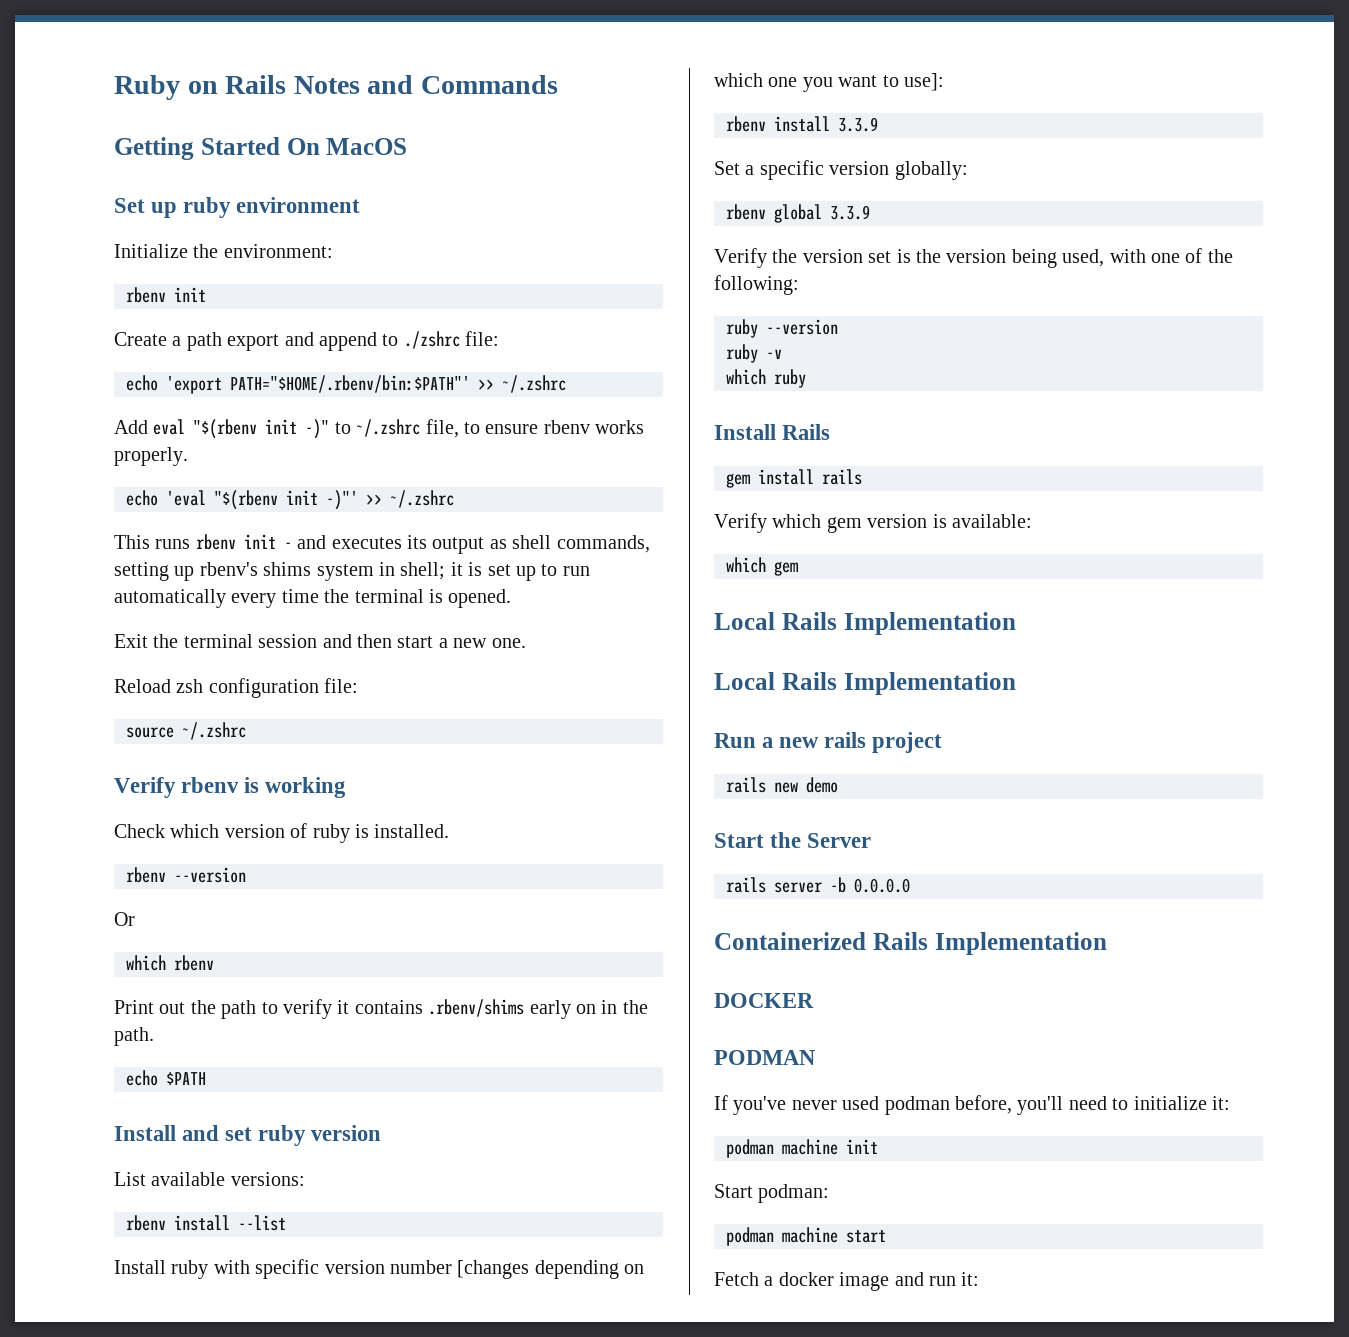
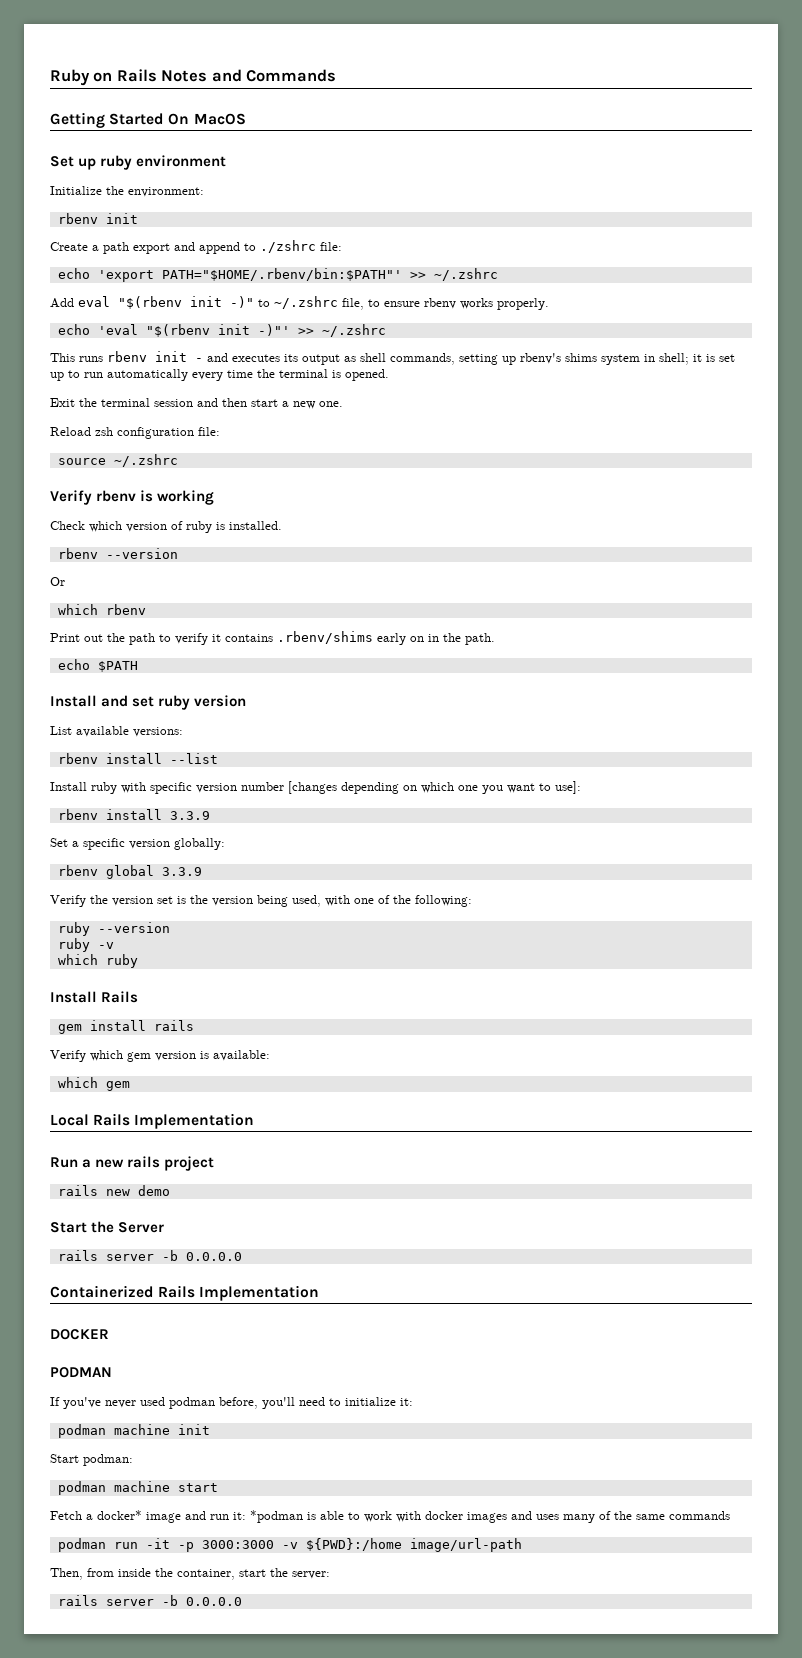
[714,672,1016,695] // Local Rails Implementation -> (255, 1121) none
[778,1272,834,1286] docker -> [97,1510,142,1520] docker*
(980, 1279) none -> [250,1510,730,1523] [57,1538,522,1552] [50,1568,330,1580] [57,1595,242,1606] *podman is able to work with docker images and uses many of the same commands // podman run -it -p 3000:3000 -v ${PWD}:/home image/url-path // Then, from inside the container, start the server: // rails server -b 0.0.0.0

